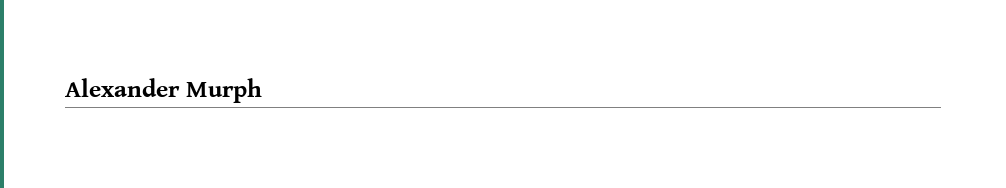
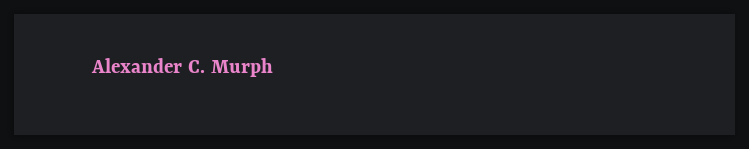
(180, 87) none -> [187,60,205,73] C.

